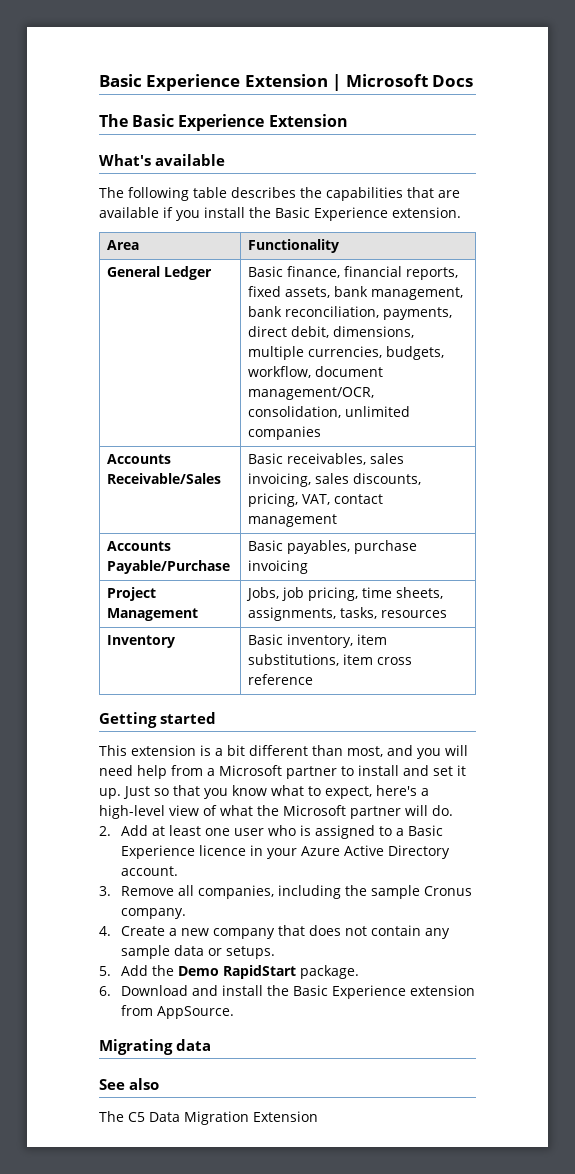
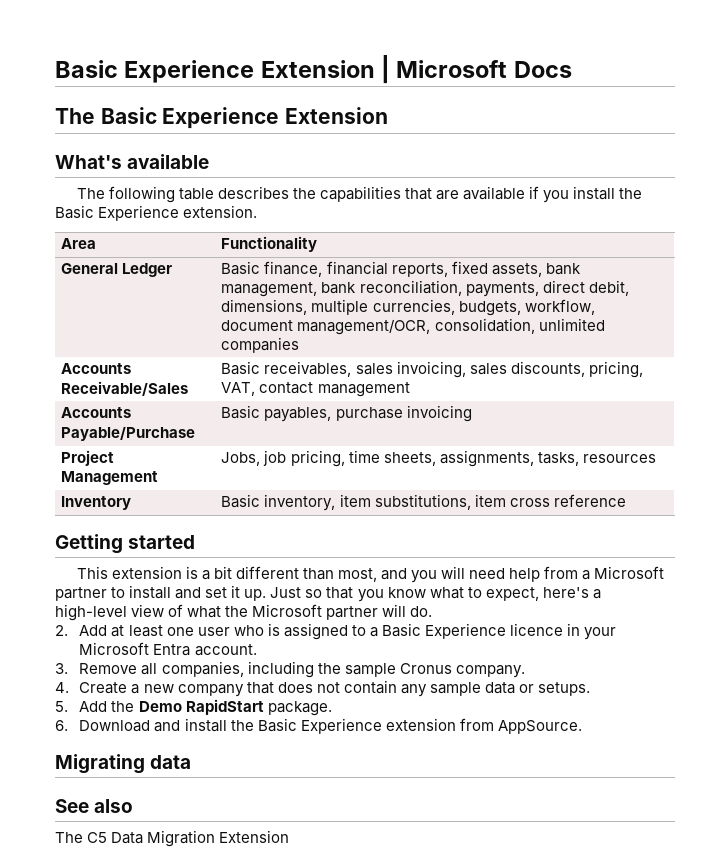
[301,845,451,859] Azure Active Directory -> [79,642,191,656] Microsoft Entra

